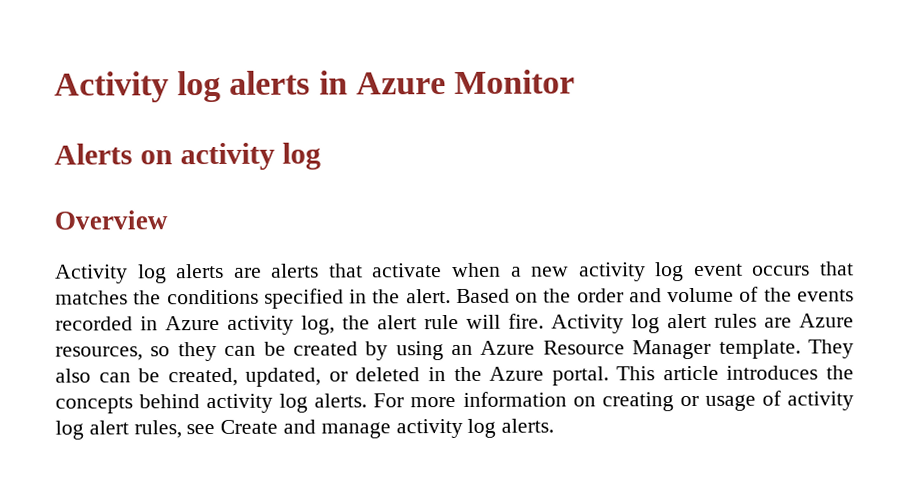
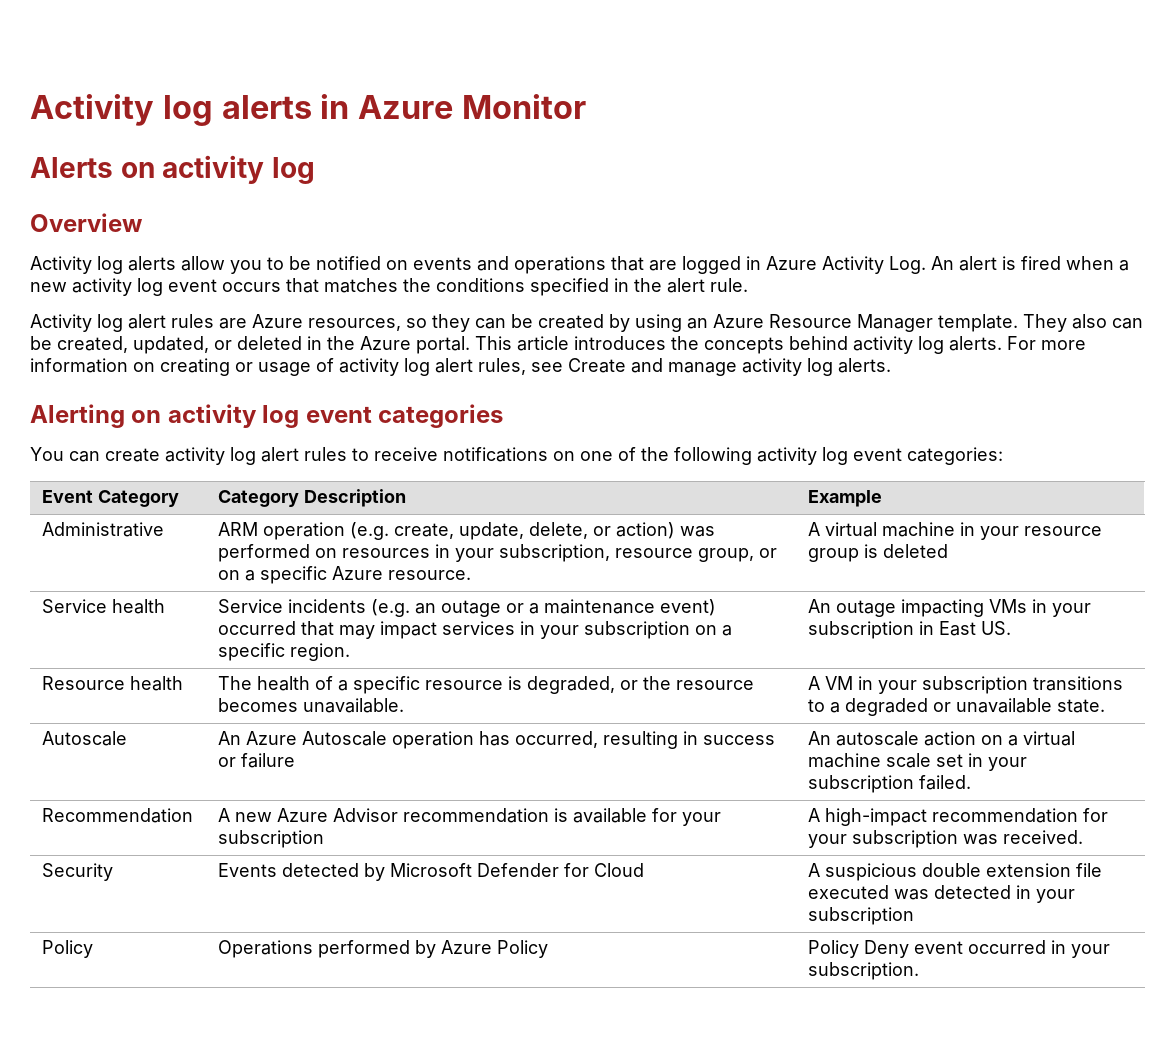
[233,263,443,278] are alerts that activate -> [181,256,1061,274] allow you to be notified on events and operations that are logged in Azure Activity Log. An alert is fired
[405,286,854,304] [55,313,544,335] alert. Based on the order and volume of the events recorded in Azure activity log, the alert rule will fire. -> [667,278,748,293] alert rule. //
(555, 425) none -> [30,404,504,428] [30,447,1003,465] [42,490,180,507] [218,489,407,507] [808,490,883,507] [42,522,165,537] [218,522,716,540] [218,544,778,562] [218,566,472,584] [808,522,1103,540] [808,544,949,562] [42,599,166,614] [218,599,717,617] [218,621,733,639] [218,643,351,661] [808,599,1092,617] [808,621,1012,639] [42,676,184,691] [218,676,755,694] [218,698,405,713] [808,676,1124,694] [808,698,1106,716] [42,731,128,746] [218,731,776,749] [218,753,296,768] [808,731,1076,746] [808,753,1028,771] [808,775,972,793] [42,808,194,823] [218,808,722,826] [218,830,325,848] [808,808,1109,826] [808,830,1084,848] [42,863,114,881] [218,863,645,881] [808,863,1103,881] [808,885,1076,903] [808,907,915,925] [42,940,94,958] [218,940,549,958] [808,940,1111,958] [808,962,920,980] // Alerting on activity log event categories // You can create activity log alert rules to receive notifications on one of the following activity log event categories: // Event Category | Category Description | Example // Administrative | ARM operation (e.g. create, update, delete, or action) was performed on resources in your subscription, resource group, or on a specific Azure resource. | A virtual machine in your resource group is deleted // Service health | Service incidents (e.g. an outage or a maintenance event) occurred that may impact services in your subscription on a specific region. | An outage impacting VMs in your subscription in East US. // Resource health | The health of a specific resource is degraded, or the resource becomes unavailable. | A VM in your subscription transitions to a degraded or unavailable state. // Autoscale | An Azure Autoscale operation has occurred, resulting in success or failure | An autoscale action on a virtual machine scale set in your subscription failed. // Recommendation | A new Azure Advisor recommendation is available for your subscription | A high-impact recommendation for your subscription was received. // Security | Events detected by Microsoft Defender for Cloud | A suspicious double extension file executed was detected in your subscription // Policy | Operations performed by Azure Policy | Policy Deny event occurred in your subscription.

